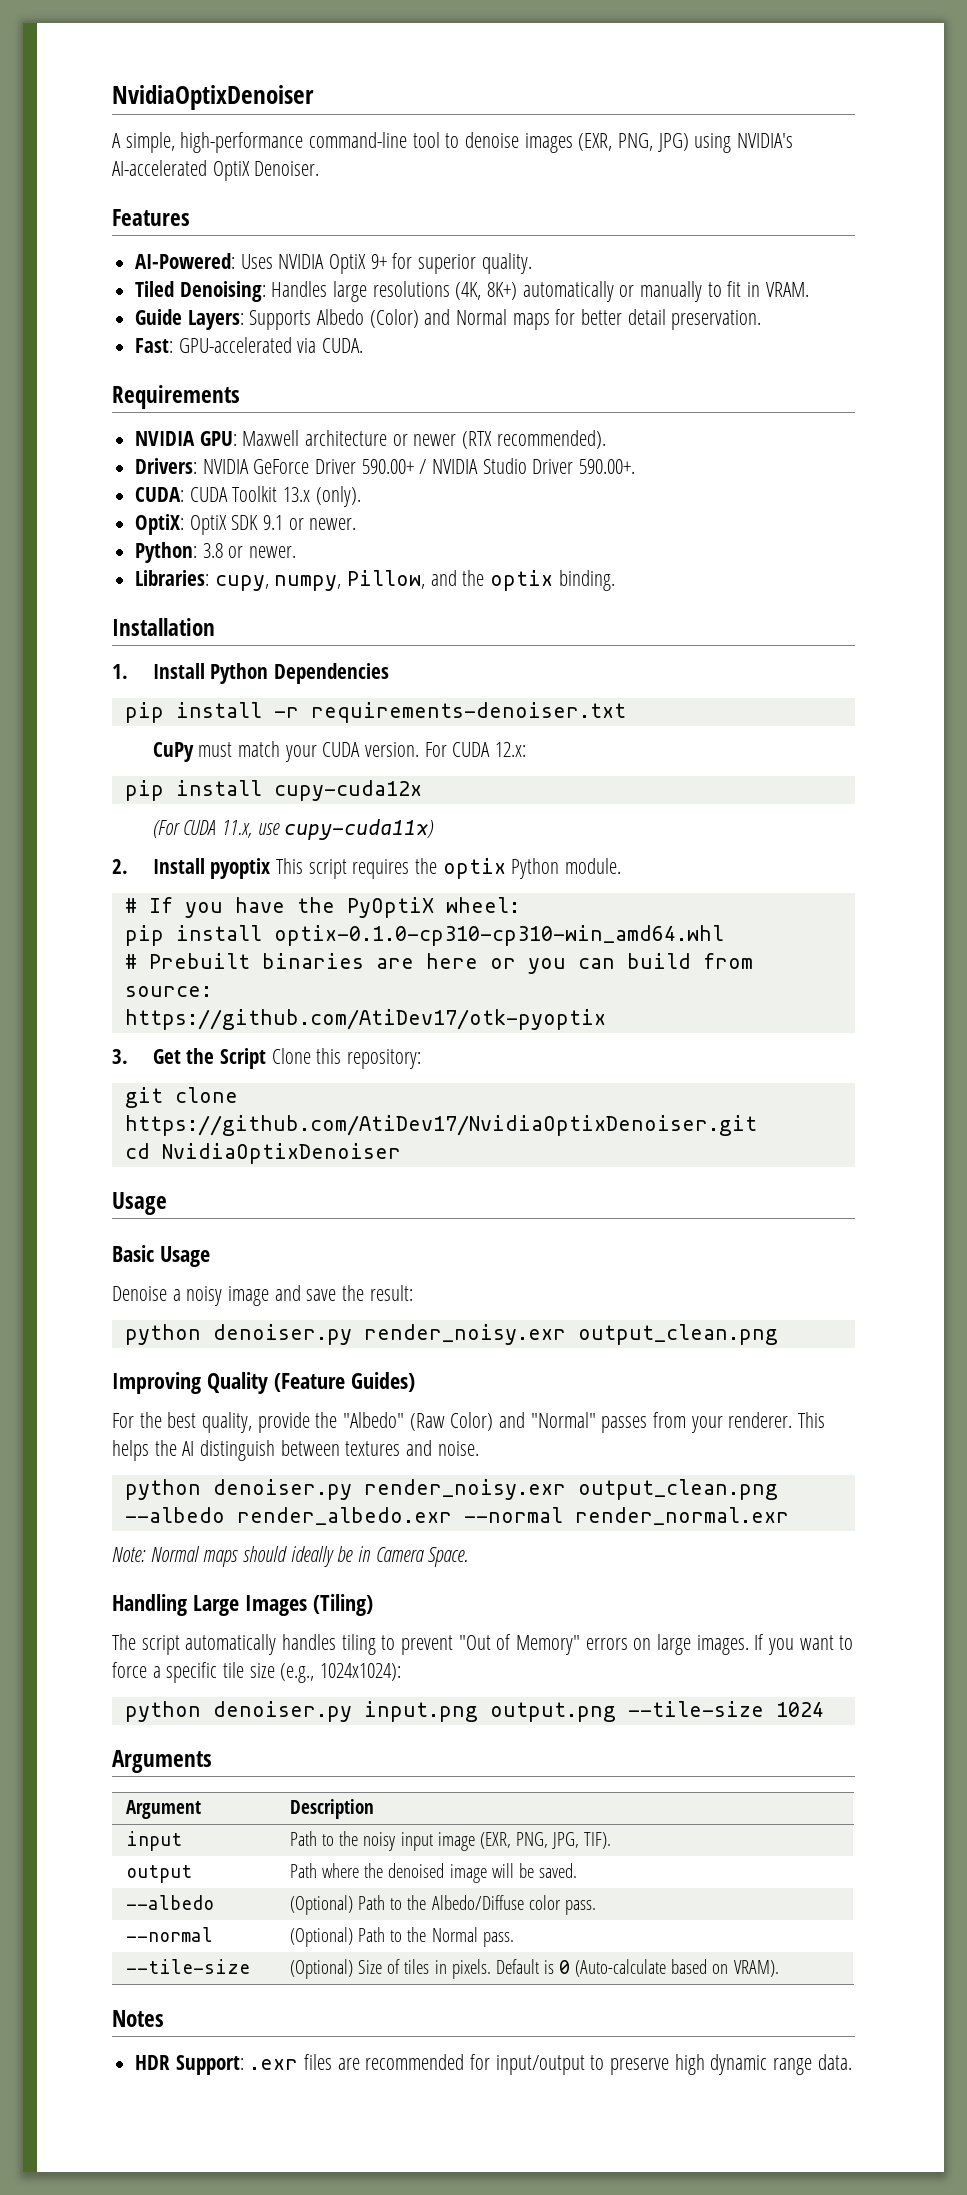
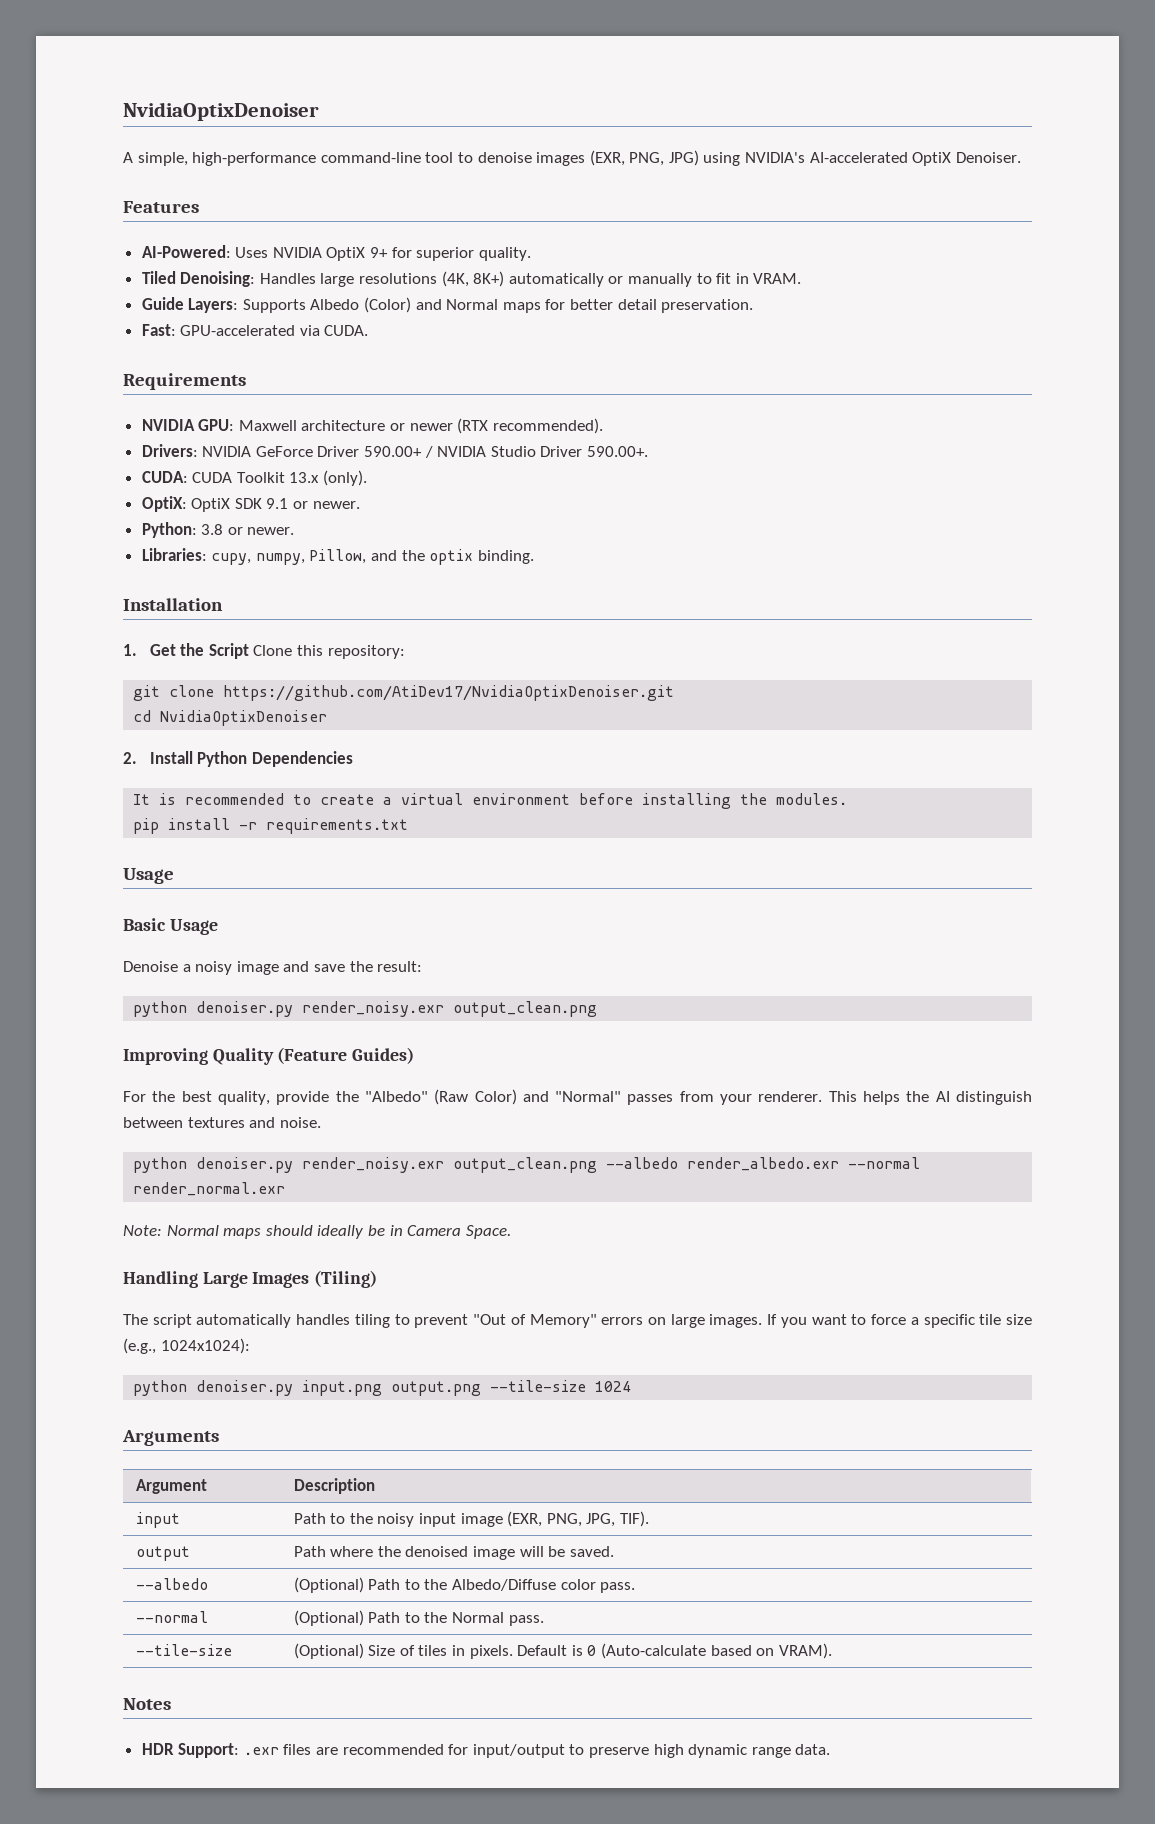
[152,663,389,684] [124,702,626,723] [152,741,526,762] [124,780,422,801] [152,819,435,840] [112,858,621,879] [124,897,520,918] [124,925,724,946] [124,953,753,974] [124,986,212,997] [124,1009,606,1030] [112,1049,128,1064] Install Python Dependencies // pip install -r requirements-denoiser.txt // CuPy must match your CUDA version. For CUDA 12.x: // pip install cupy-cuda12x // (For CUDA 11.x, use cupy-cuda11x) // 2. Install pyoptix This script requires the optix Python module. // # If you have the PyOptiX wheel: // pip install optix-0.1.0-cp310-cp310-win_amd64.whl // # Prebuilt binaries are here or you can build from source: // https://github.com/AtiDev17/otk-pyoptix // 3. -> (137, 650) none
(401, 1153) none -> [123,751,353,767] [133,793,848,809] [133,818,409,834] // 2. Install Python Dependencies // It is recommended to create a virtual environment before installing the modules. // pip install -r requirements.txt

